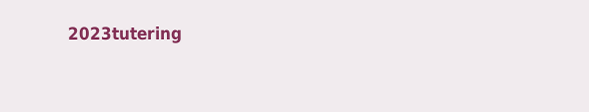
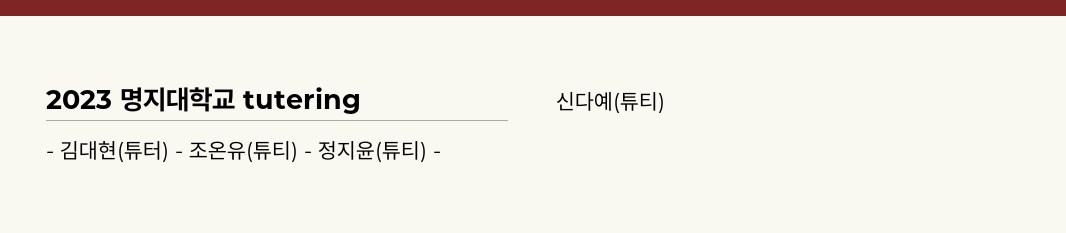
[67,26,182,44] 2023tutering -> [46,87,361,114] [46,141,441,162] [556,92,665,113] 2023 명지대학교 tutering // - 김대현(튜터) - 조온유(튜티) - 정지윤(튜티) - 신다예(튜티)

